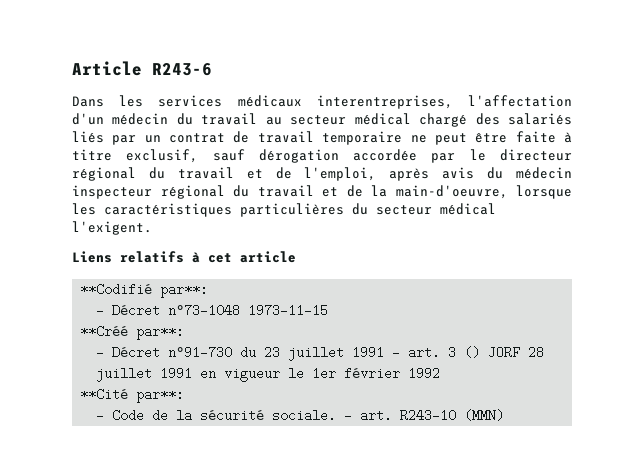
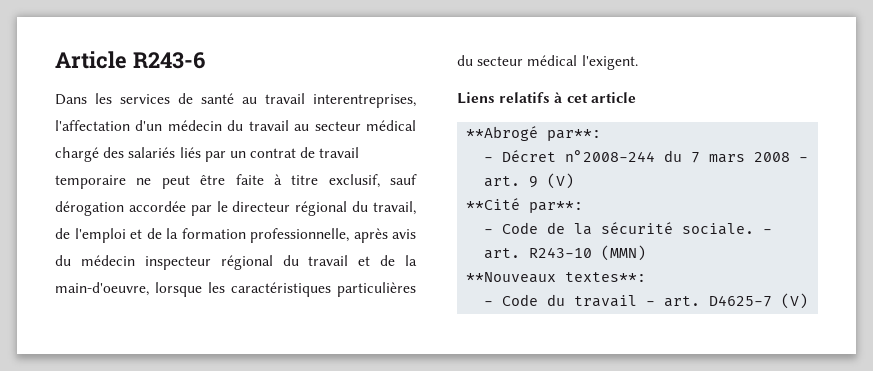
[237,95,302,107] médicaux -> [178,93,305,104] de santé au travail
[177,167,377,181] travail et de l'emploi, -> [373,201,416,215] [55,228,349,243] travail, de l'emploi et de la formation professionnelle,
[80,283,209,298] [96,304,329,317] [80,325,185,340] [96,346,545,361] [96,367,441,382] **Codifié par**: // - Décret n°73-1048 1973-11-15 // **Créé par**: // - Décret n°91-730 du 23 juillet 1991 - art. 3 () JORF 28 juillet 1991 en vigueur le 1er février 1992 -> [466,126,602,141] [484,150,809,163] [484,173,575,189] **Abrogé par**: // - Décret n°2008-244 du 7 mars 2008 - art. 9 (V)
(505, 415) none -> [466,272,647,283] [484,293,809,309] // **Nouveaux textes**: // - Code du travail - art. D4625-7 (V)

